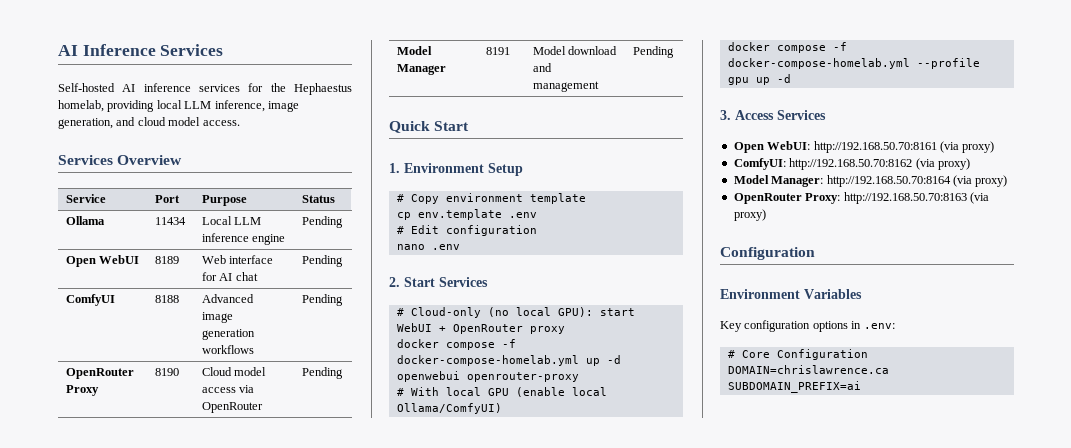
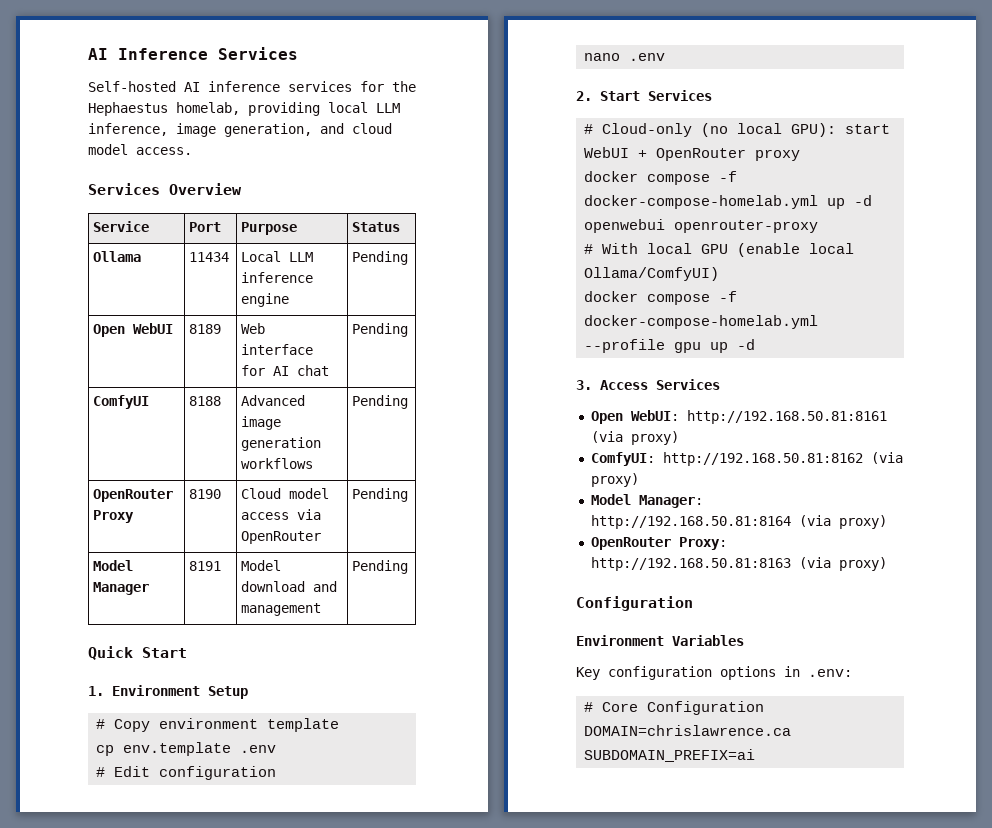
[813,141,937,153] http://192.168.50.70:8161 -> [686,410,887,424] http://192.168.50.81:8161
[789,158,913,170] http://192.168.50.70:8162 -> [662,452,863,466] http://192.168.50.81:8162
[826,175,951,187] http://192.168.50.70:8164 -> [590,515,791,529] http://192.168.50.81:8164
[843,192,967,204] http://192.168.50.70:8163 -> [590,557,791,571] http://192.168.50.81:8163

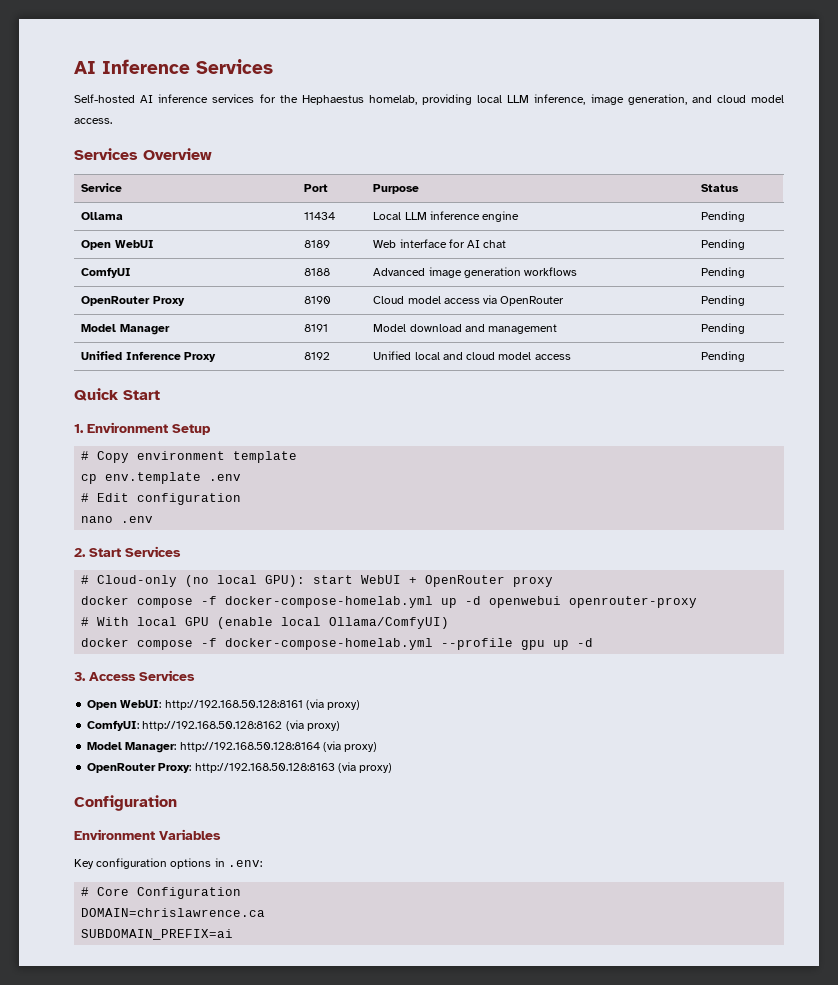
(409, 567) none -> [81,351,216,362] [304,352,331,360] [373,351,571,360] [701,351,746,362] // Unified Inference Proxy | 8192 | Unified local and cloud model access | Pending
[686,410,887,424] http://192.168.50.81:8161 -> [164,700,303,710] http://192.168.50.128:8161
[662,452,863,466] http://192.168.50.81:8162 -> [142,721,283,731] http://192.168.50.128:8162
[590,515,791,529] http://192.168.50.81:8164 -> [179,742,320,752] http://192.168.50.128:8164
[590,557,791,571] http://192.168.50.81:8163 -> [194,763,335,773] http://192.168.50.128:8163

